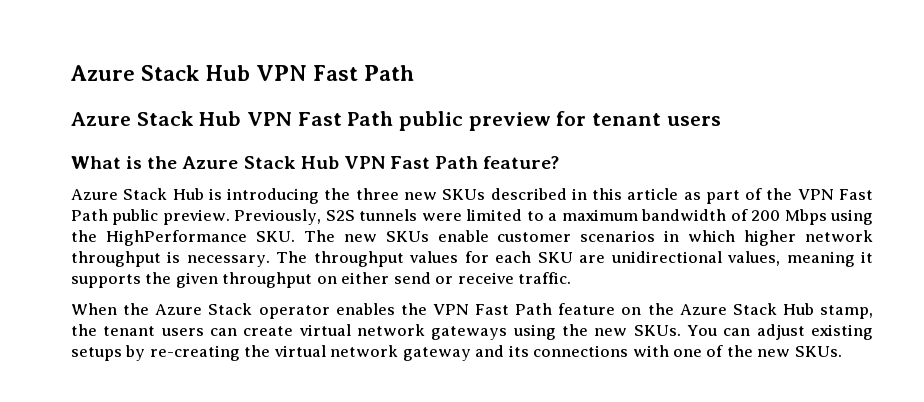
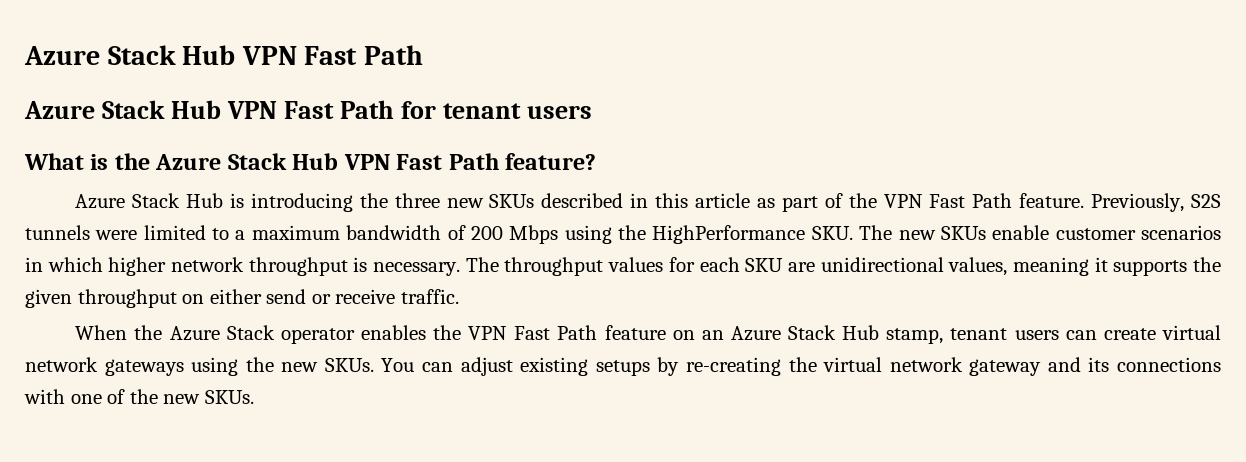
[399,111,551,131] public preview -> (395, 109) none
[112,209,230,225] public preview. -> [1019,193,1085,208] feature.
[647,303,674,315] the -> [701,330,724,340] an
[71,324,97,336] the -> (944, 336) none

